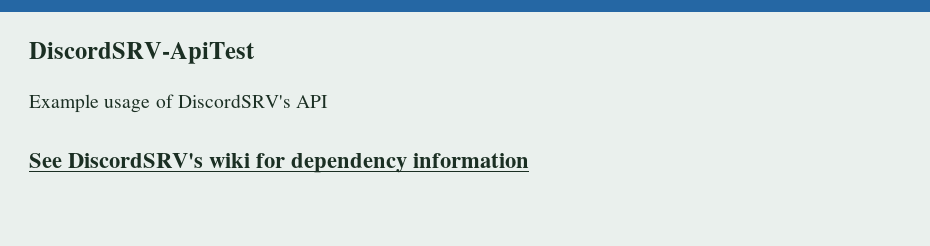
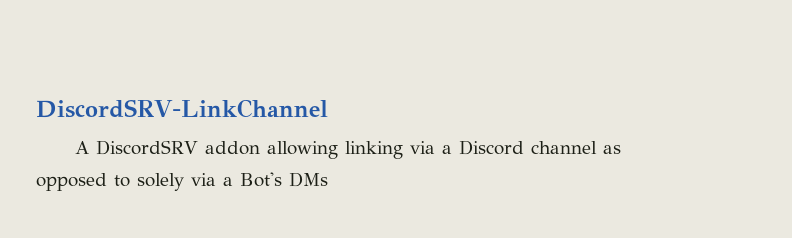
[29,42,255,64] [29,94,329,113] [29,153,530,173] DiscordSRV-ApiTest // Example usage of DiscordSRV's API // See DiscordSRV's wiki for dependency information -> [36,99,328,118] [75,140,622,159] [36,172,328,191] DiscordSRV-LinkChannel // A DiscordSRV addon allowing linking via a Discord channel as opposed to solely via a Bot's DMs

